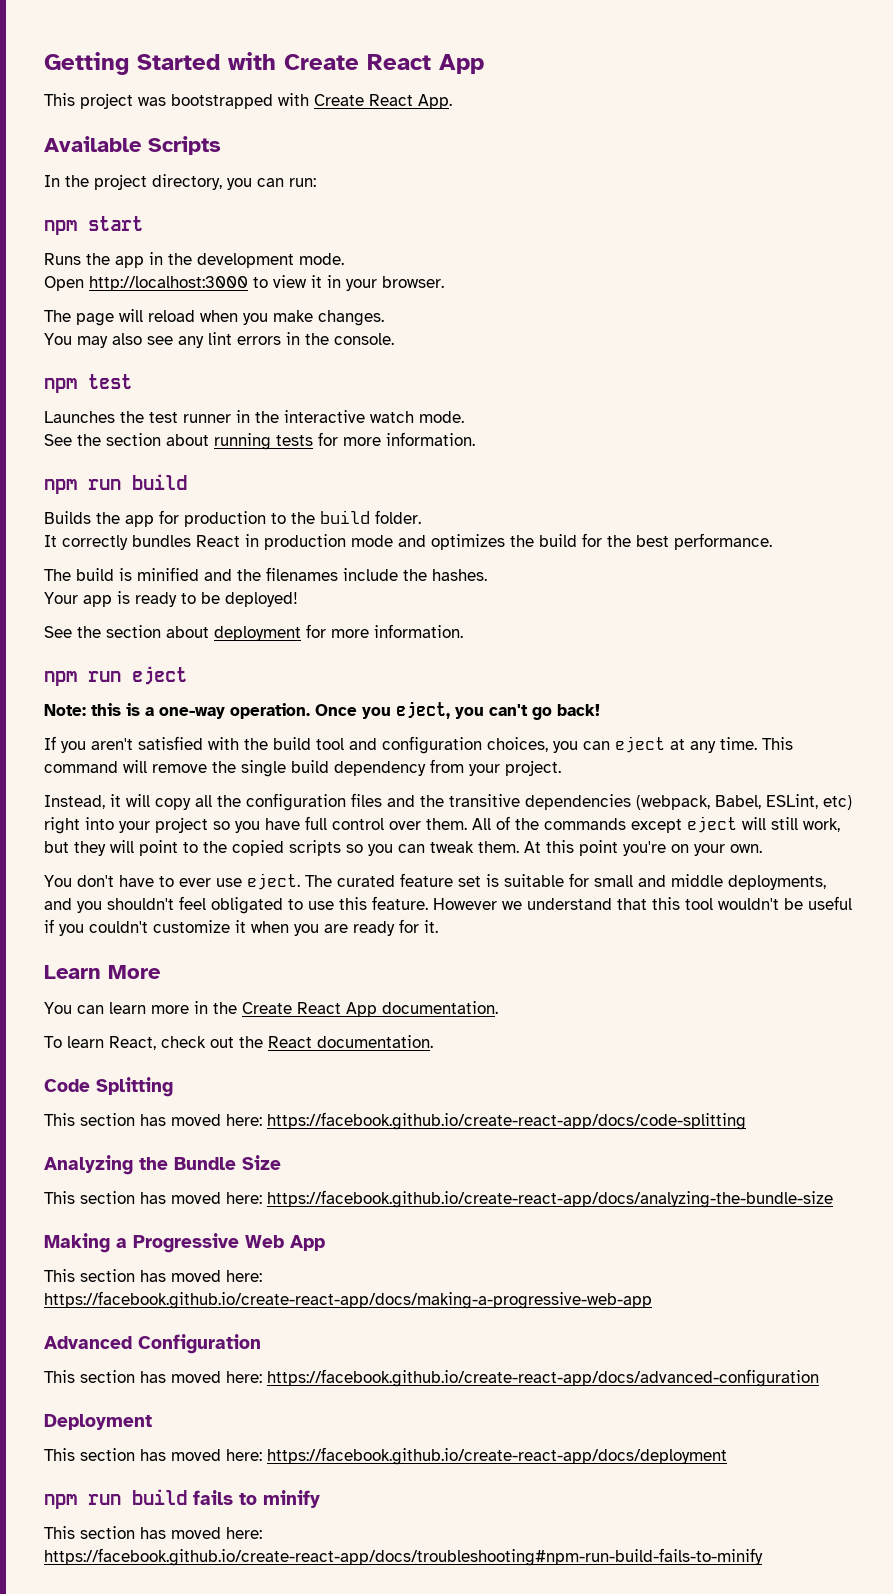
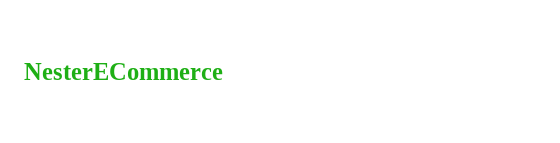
[44,52,484,75] [44,93,452,109] [44,136,221,155] [44,174,316,190] [44,216,143,235] [44,252,344,268] [44,275,444,291] [44,309,384,326] [44,332,394,348] [44,374,132,393] [44,410,464,423] [44,432,475,450] [44,474,187,494] [44,510,421,527] [44,533,772,550] [44,567,487,581] [44,591,298,607] [44,624,463,641] [44,666,187,686] [44,701,600,720] [44,736,793,754] [44,759,561,777] [44,793,852,811] [44,816,840,834] [44,840,762,856] [44,873,826,890] [44,896,852,914] [44,919,438,936] [44,965,161,979] [44,1001,498,1017] [44,1035,433,1050] [44,1077,173,1097] [44,1112,746,1130] [44,1155,281,1175] [44,1190,833,1208] [44,1233,325,1253] [44,1269,262,1282] [44,1291,652,1309] [44,1334,261,1354] [44,1369,819,1387] [44,1414,152,1430] [44,1447,727,1465] [44,1489,320,1509] [44,1526,262,1539] [44,1548,763,1566] Getting Started with Create React App // This project was bootstrapped with Create React App. // Available Scripts // In the project directory, you can run: // npm start // Runs the app in the development mode. // Open http://localhost:3000 to view it in your browser. // The page will reload when you make changes. // You may also see any lint errors in the console. // npm test // Launches the test runner in the interactive watch mode. // See the section about running tests for more information. // npm run build // Builds the app for production to the build folder. // It correctly bundles React in production mode and optimizes the build for the best performance. // The build is minified and the filenames include the hashes. // Your app is ready to be deployed! // See the section about deployment for more information. // npm run eject // Note: this is a one-way operation. Once you eject, you can't go back! // If you aren't satisfied with the build tool and configuration choices, you can eject at any time. This command will remove the single build dependency from your project. // Instead, it will copy all the configuration files and the transitive dependencies (webpack, Babel, ESLint, etc) right into your project so you have full control over them. All of the commands except eject will still work, but they will point to the copied scripts so you can tweak them. At this point you're on your own. // You don't have to ever use eject. The curated feature set is suitable for small and middle deployments, and you shouldn't feel obligated to use this feature. However we understand that this tool wouldn't be useful if you couldn't customize it when you are ready for it. // Learn More // You can learn more in the Create React App documentation. // To learn React, check out the React documentation. // Code Splitting // This section has moved here: https://facebook.github.io/create-react-app/docs/code-splitting // Analyzing the Bundle Size // This section has moved here: https://facebook.github.io/create-react-app/docs/analyzing-the-bundle-size // Making a Progressive Web App // This section has moved here: https://facebook.github.io/create-react-app/docs/making-a-progressive-web-app // Advanced Configuration // This section has moved here: https://facebook.github.io/create-react-app/docs/advanced-configuration // Deployment // This section has moved here: https://facebook.github.io/create-react-app/docs/deployment // npm run build fails to minify // This section has moved here: https://facebook.github.io/create-react-app/docs/troubleshooting#npm-run-build-fails-to-minify -> [24,63,223,80] NesterECommerce

